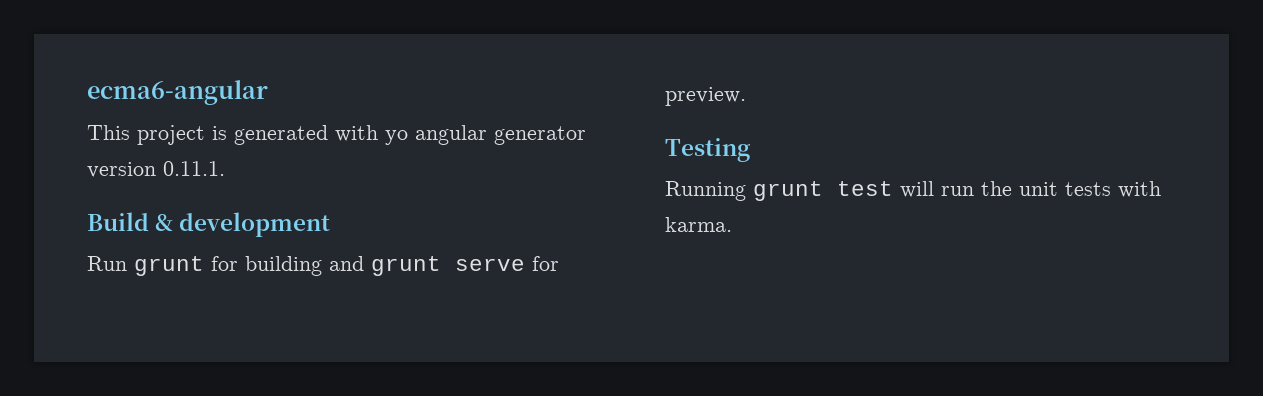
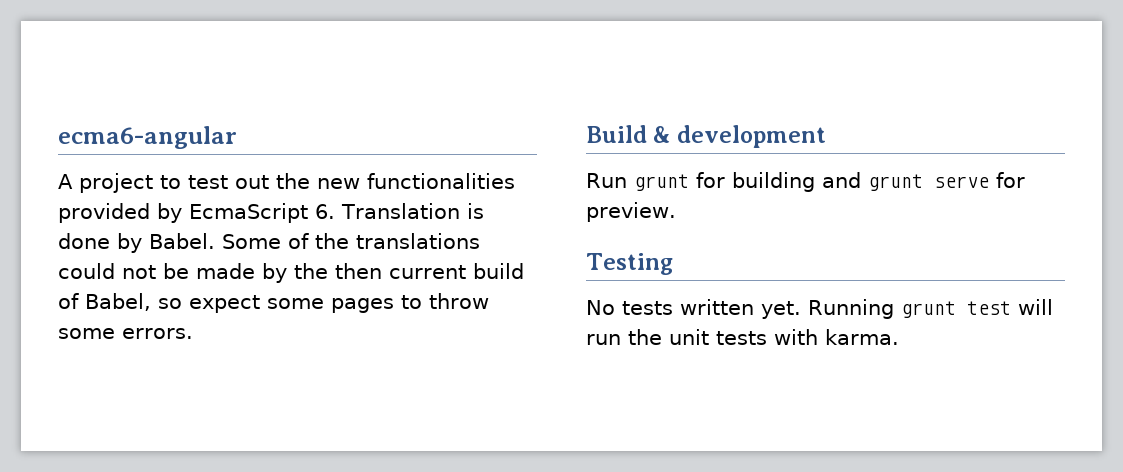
[87,125,586,145] [87,161,225,178] This project is generated with yo angular generator version 0.11.1. -> [58,173,515,193] [58,203,484,223] [58,233,480,253] [58,263,524,283] [58,293,489,313] [58,328,193,339] A project to test out the new functionalities provided by EcmaScript 6. Translation is done by Babel. Some of the translations could not be made by the then current build of Babel, so expect some pages to throw some errors.
(750, 150) none -> [586,299,801,319] No tests written yet.

